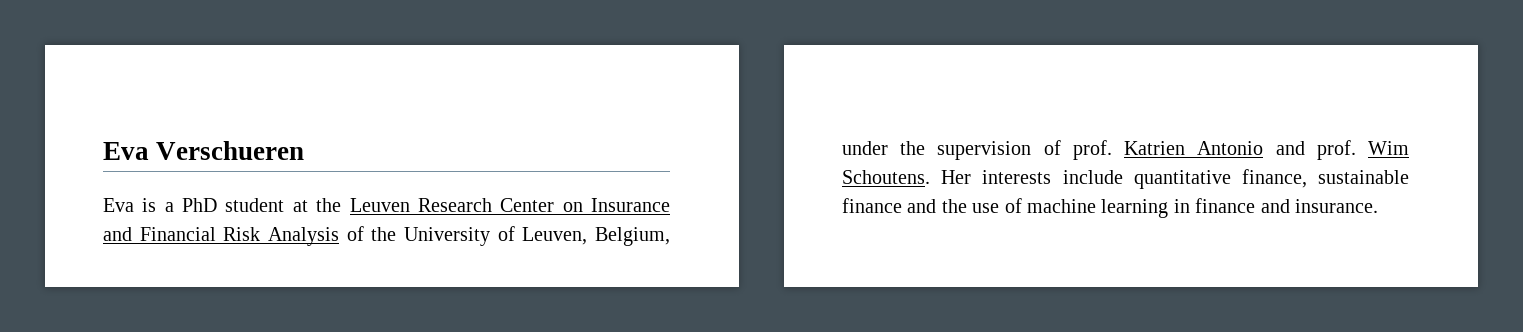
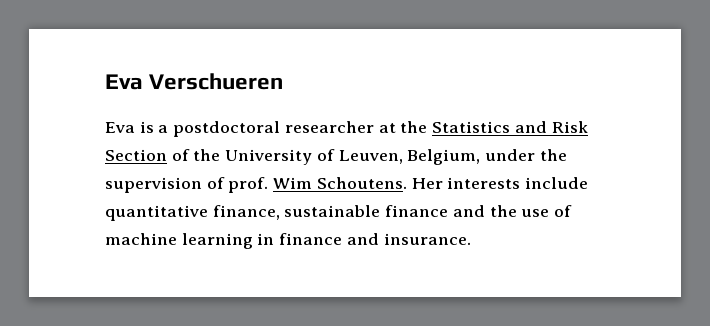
[182,198,671,212] [103,227,339,246] PhD student at the Leuven Research Center on Insurance and Financial Risk Analysis -> [173,121,588,137] [105,149,167,161] postdoctoral researcher at the Statistics and Risk Section
[1124,140,1356,160] Katrien Antonio and prof. -> (269, 185) none

